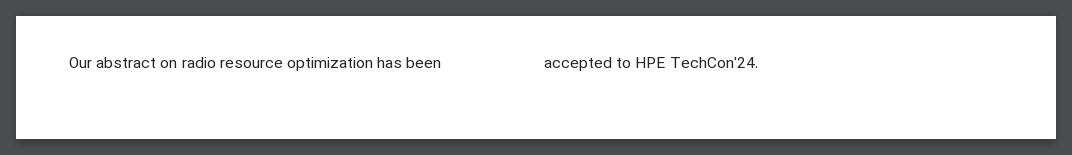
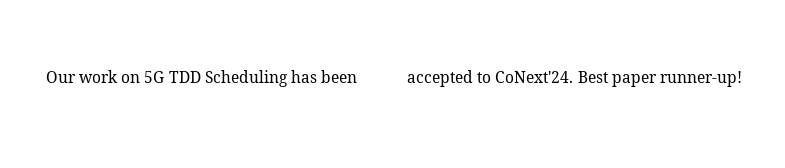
[96,57,758,71] abstract on radio resource optimization has been accepted to HPE TechCon'24. -> [78,70,742,87] work on 5G TDD Scheduling has been accepted to CoNext'24. Best paper runner-up!

